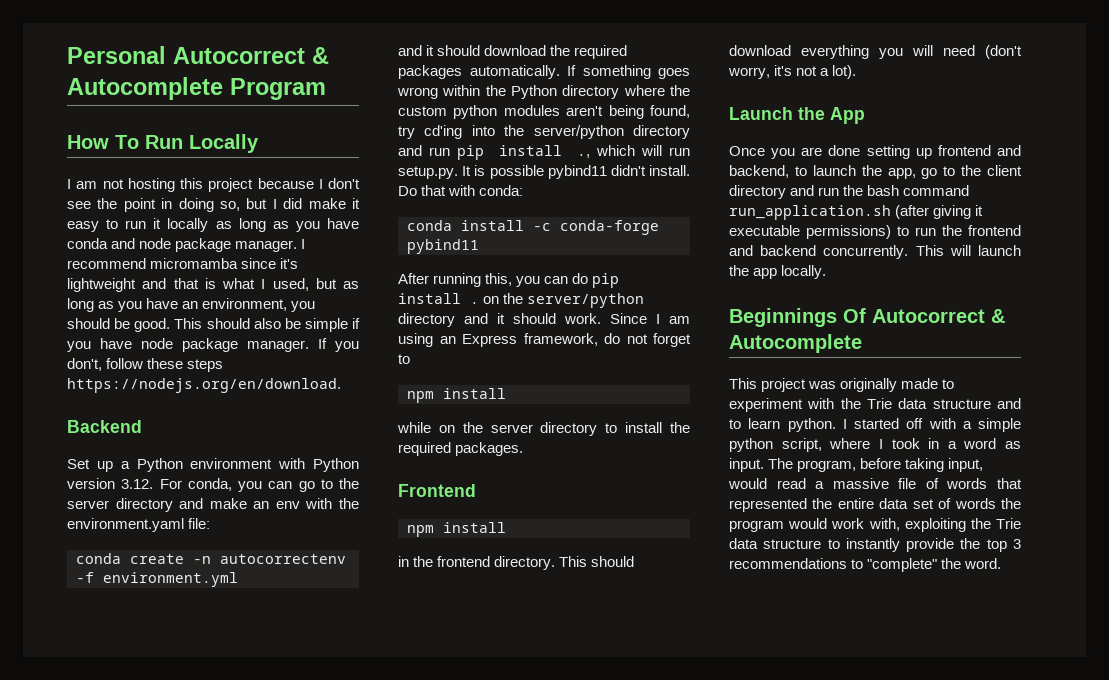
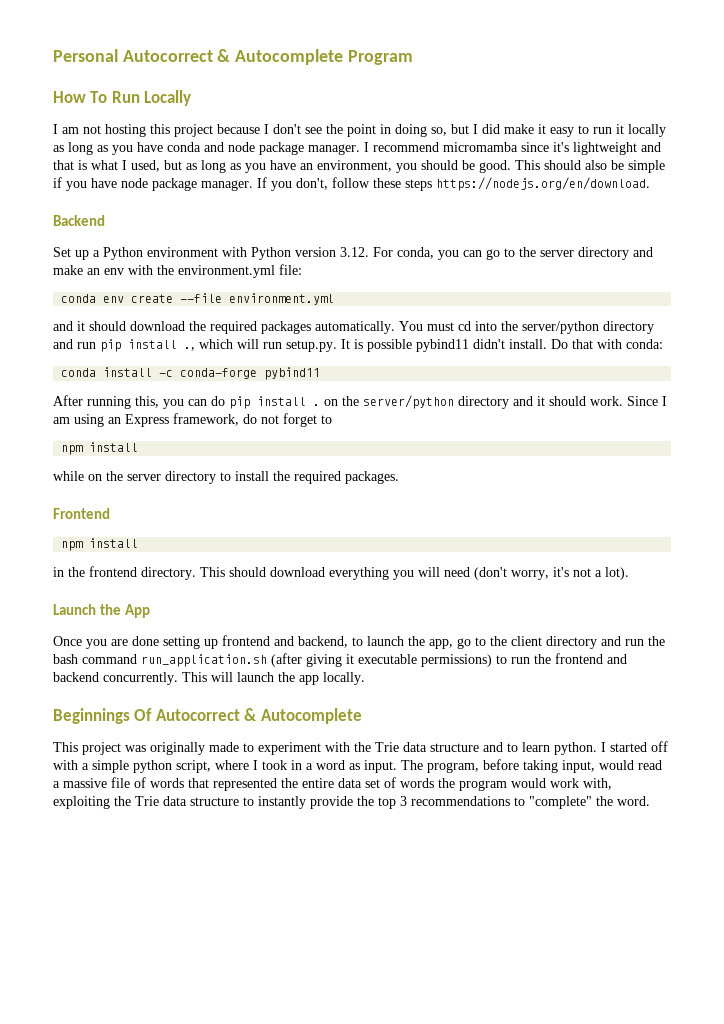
[67,518,184,532] environment.yaml -> [178,265,275,278] environment.yml
[130,554,346,564] [76,572,94,583] create -n autocorrectenv -f -> [103,293,223,303] env create --file
[567,65,690,79] [397,85,690,99] [398,105,690,119] [398,125,463,139] If something goes wrong within the Python directory where the custom python modules aren't being found, try cd'ing -> [399,321,471,331] You must cd

